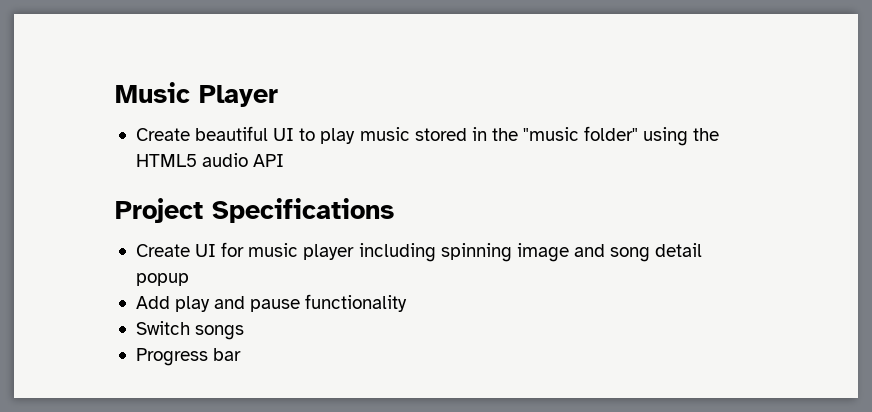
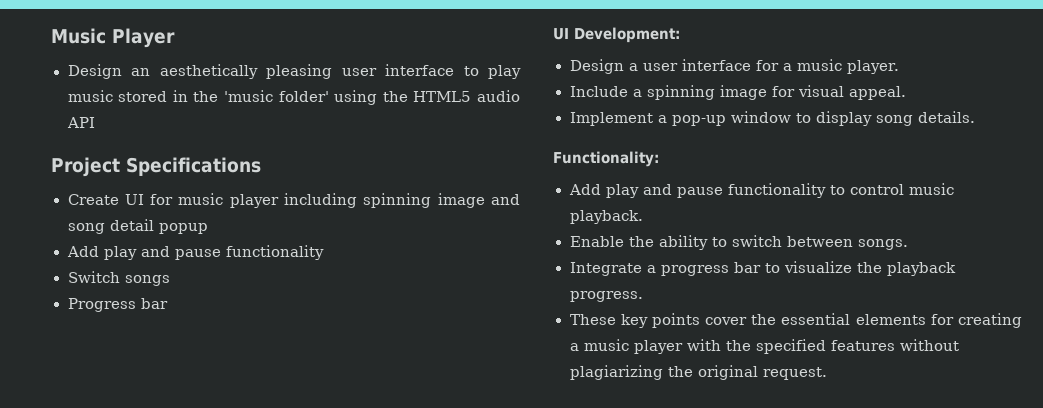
[135,126,295,141] Create beautiful UI -> [67,64,454,79] Design an aesthetically pleasing user interface
[523,126,639,141] "music folder" -> [223,90,329,102] 'music folder'
(242, 354) none -> [553,27,680,43] [569,59,900,74] [569,85,906,100] [569,111,975,126] [553,151,659,167] [568,183,954,198] [569,210,643,224] [569,235,908,250] [569,261,956,276] [569,291,643,302] [569,313,1022,328] [569,339,959,354] [569,365,827,380] // UI Development: // Design a user interface for a music player. // Include a spinning image for visual appeal. // Implement a pop-up window to display song details. // Functionality: // Add play and pause functionality to control music playback. // Enable the ability to switch between songs. // Integrate a progress bar to visualize the playback progress. // These key points cover the essential elements for creating a music player with the specified features without plagiarizing the original request.

